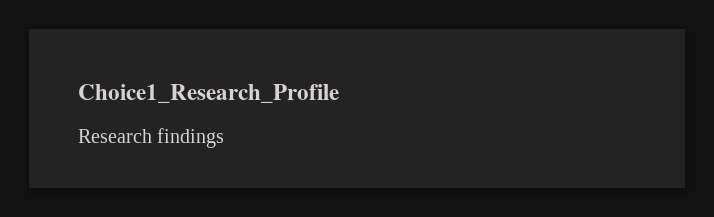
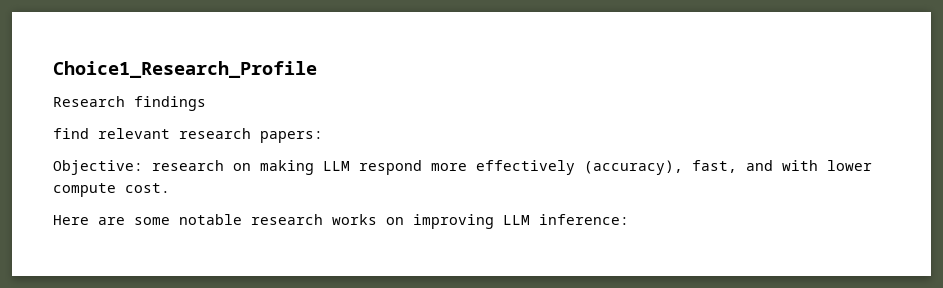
(225, 138) none -> [53,128,323,143] [53,160,872,175] [53,183,170,197] [53,214,629,229] // find relevant research papers: // Objective: research on making LLM respond more effectively (accuracy), fast, and with lower compute cost. // Here are some notable research works on improving LLM inference:

